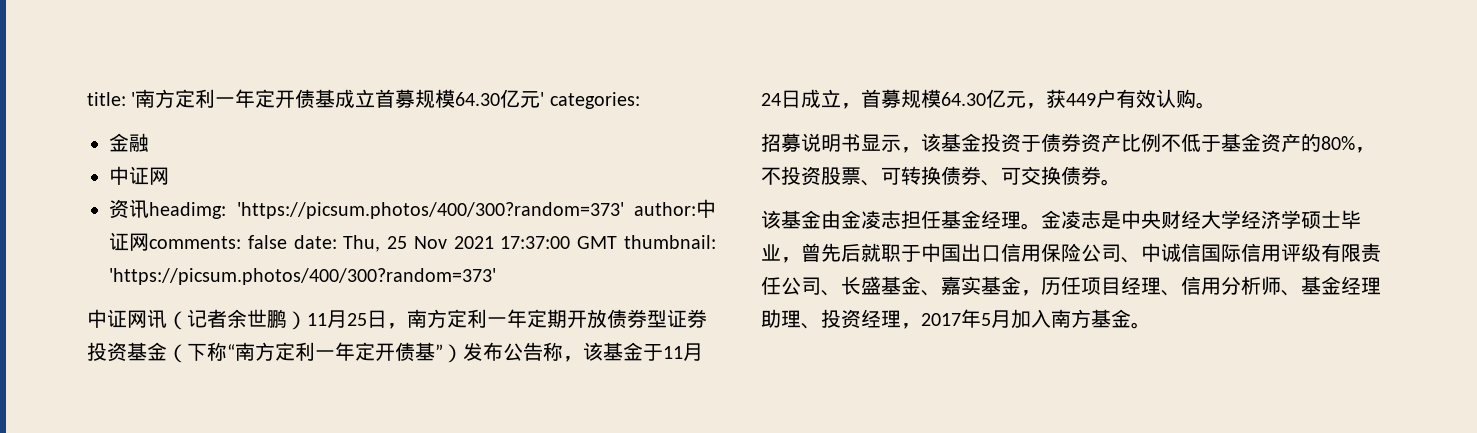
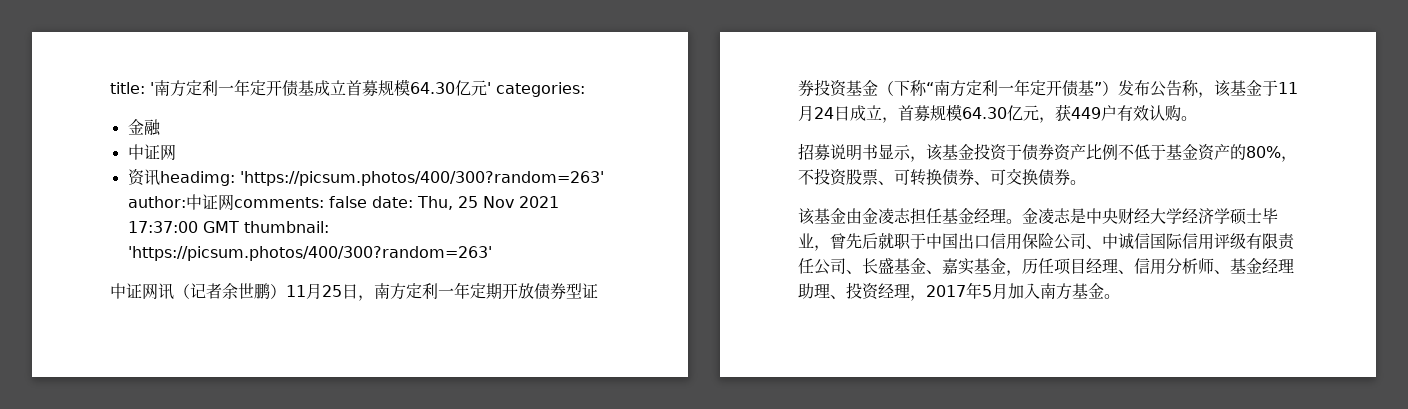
[236,202,624,219] 'https://picsum.photos/400/300?random=373' -> [239,171,604,186] 'https://picsum.photos/400/300?random=263'
[109,268,496,285] 'https://picsum.photos/400/300?random=373' -> [127,246,492,261] 'https://picsum.photos/400/300?random=263'

